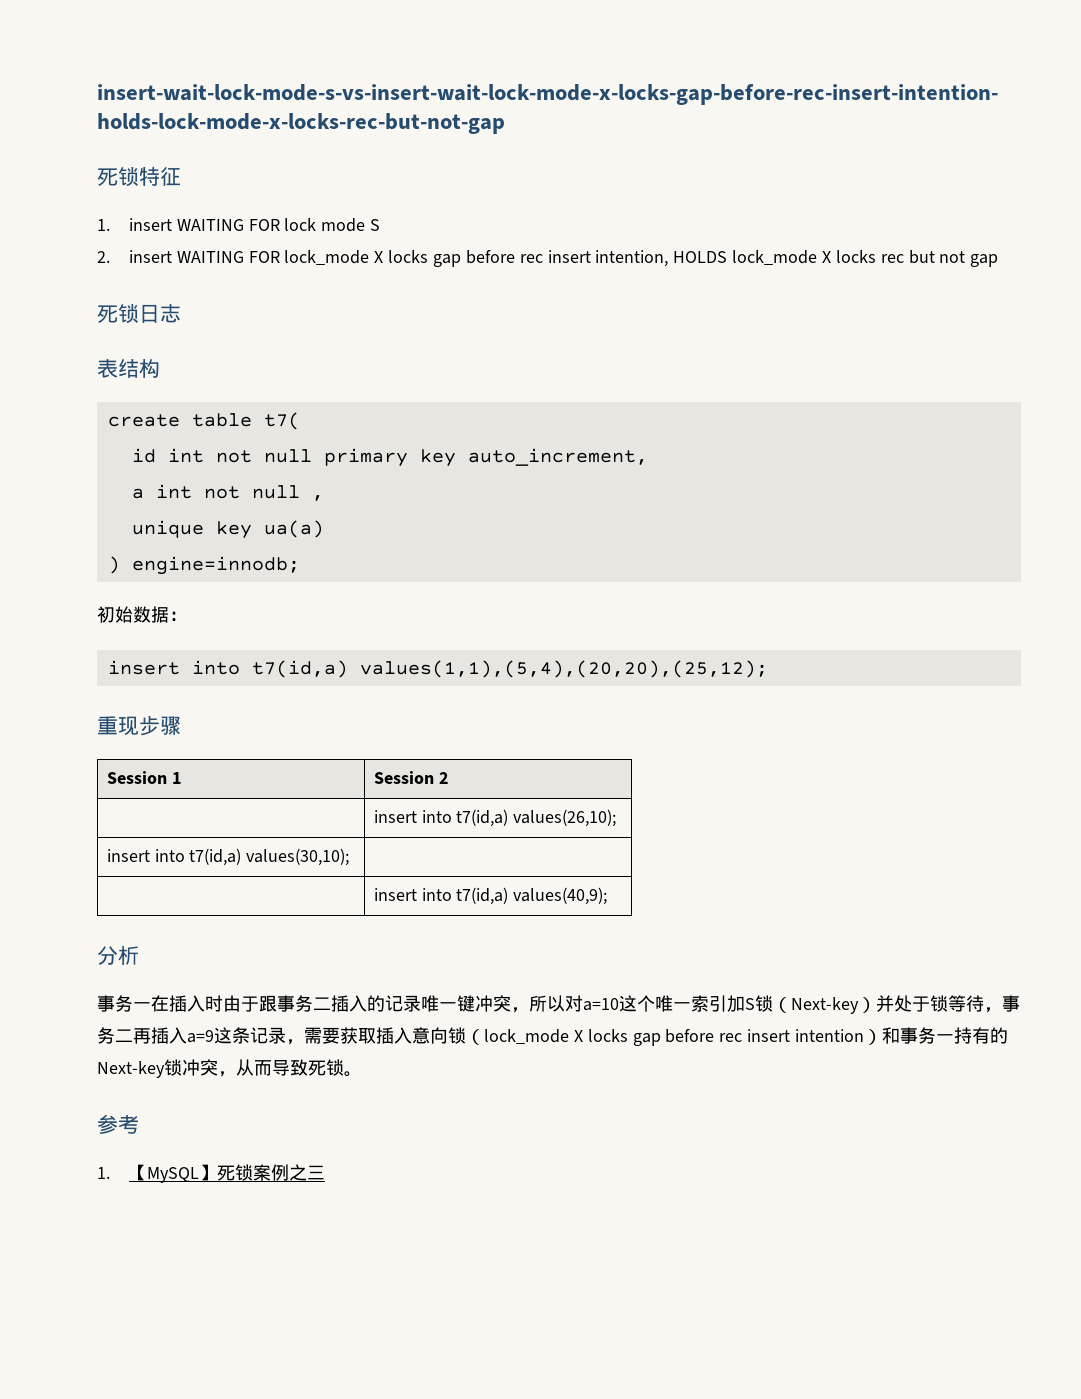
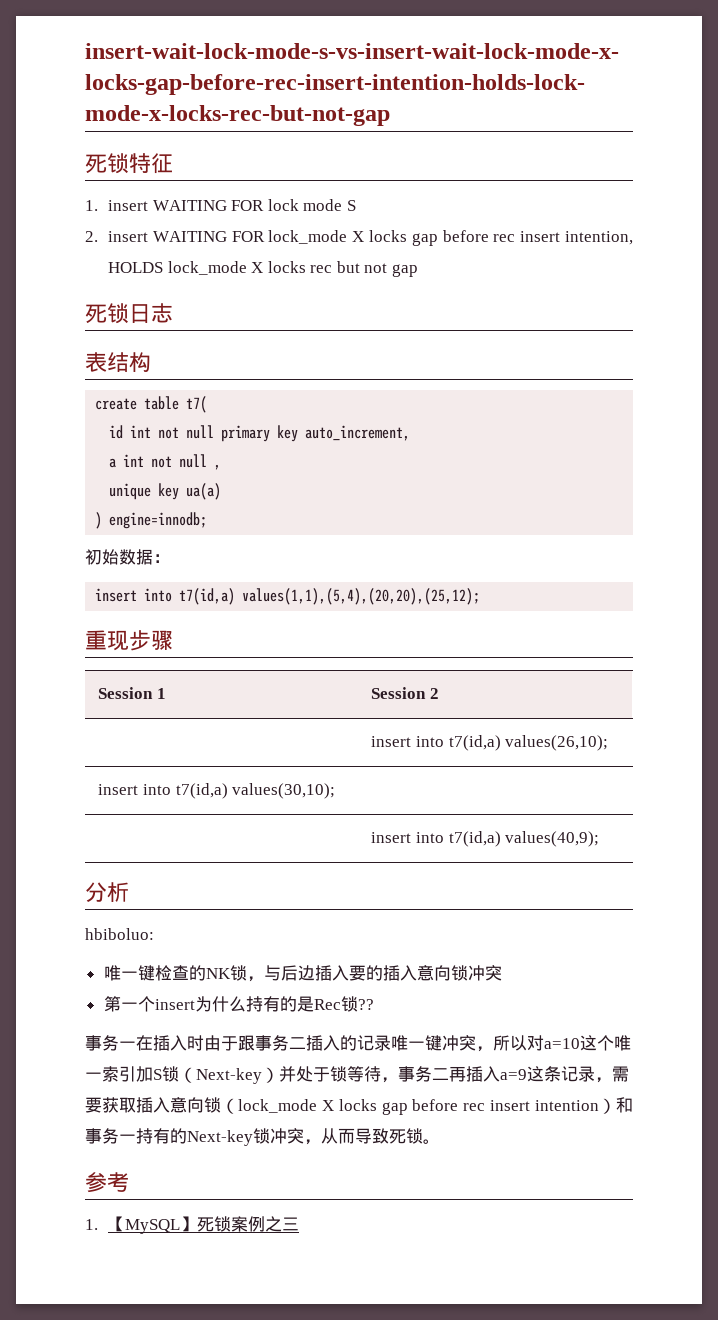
(139, 955) none -> [85,928,154,940] [103,965,502,982] [103,996,374,1012] // hbiboluo: // 唯一键检查的NK锁，与后边插入要的插入意向锁冲突 // 第一个insert为什么持有的是Rec锁??

